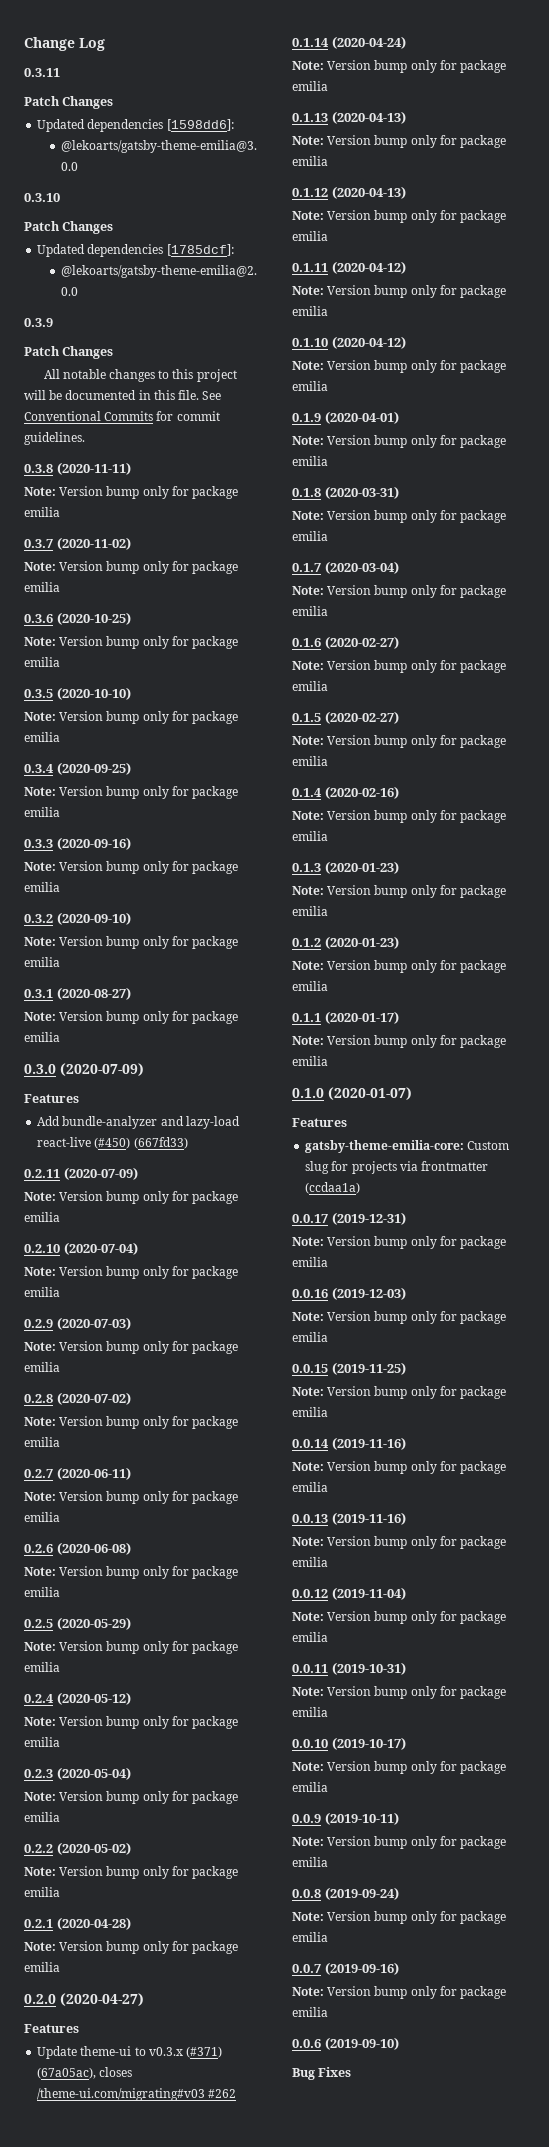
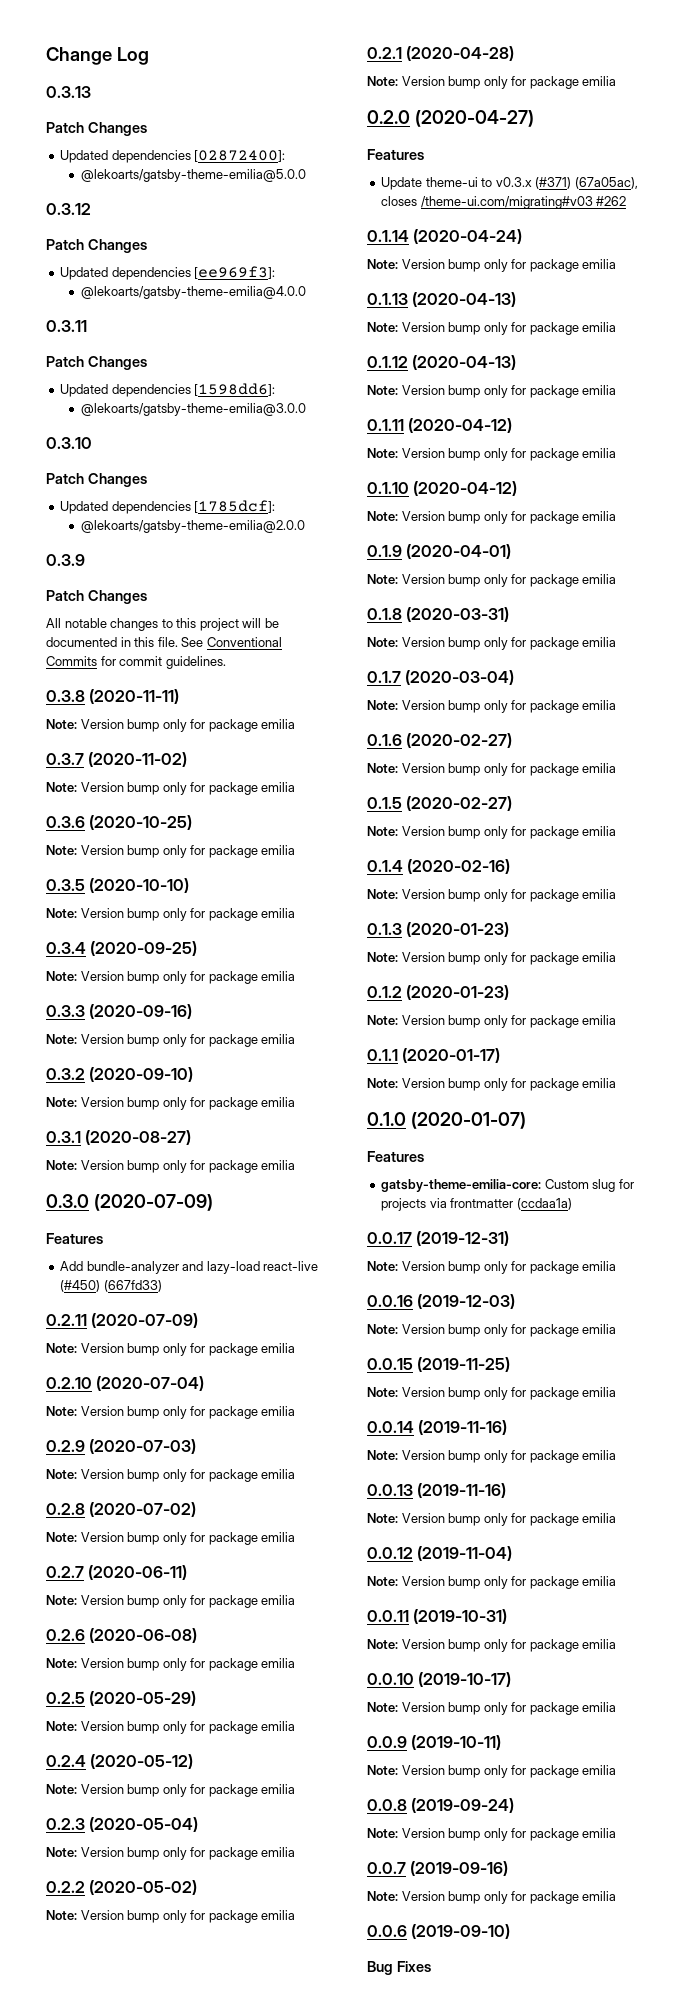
(105, 44) none -> [46,86,91,98] [46,122,147,136] [60,150,286,163] [80,169,306,182] [46,203,91,215] [46,239,147,253] [60,266,276,280] [80,286,306,299] // 0.3.13 // Patch Changes // Updated dependencies [02872400]: // @lekoarts/gatsby-theme-emilia@5.0.0 // 0.3.12 // Patch Changes // Updated dependencies [ee969f3]: // @lekoarts/gatsby-theme-emilia@4.0.0

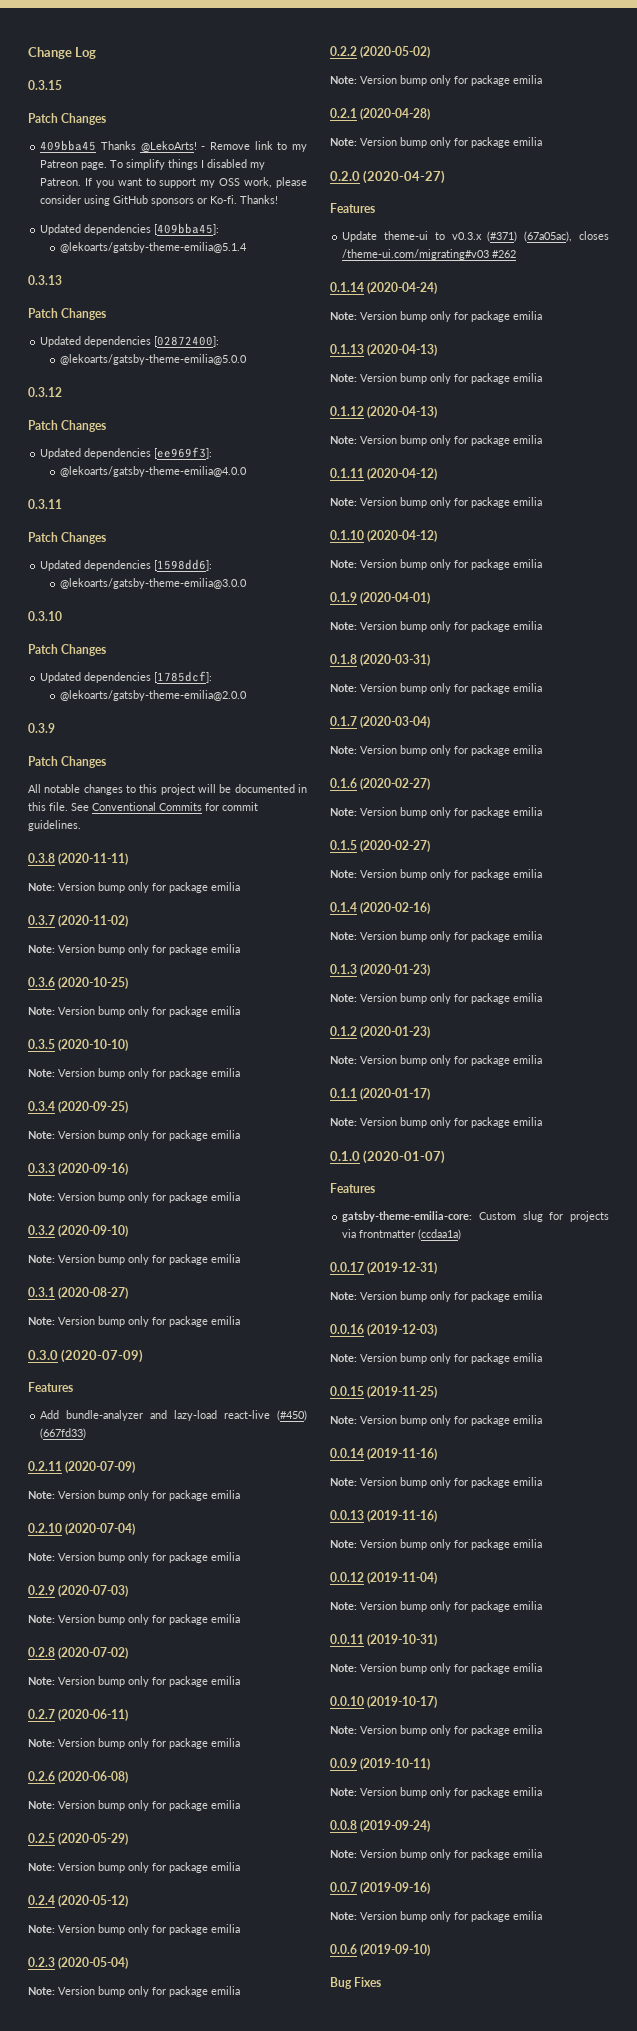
(149, 56) none -> [28,80,62,90] [28,113,107,125] [40,140,307,152] [40,159,266,170] [40,177,307,188] [40,195,279,206] [40,223,220,235] [59,242,247,253] // 0.3.15 // Patch Changes // 409bba45 Thanks @LekoArts! - Remove link to my Patreon page. To simplify things I disabled my Patreon. If you want to support my OSS work, please consider using GitHub sponsors or Ko-fi. Thanks! // Updated dependencies [409bba45]: // @lekoarts/gatsby-theme-emilia@5.1.4

